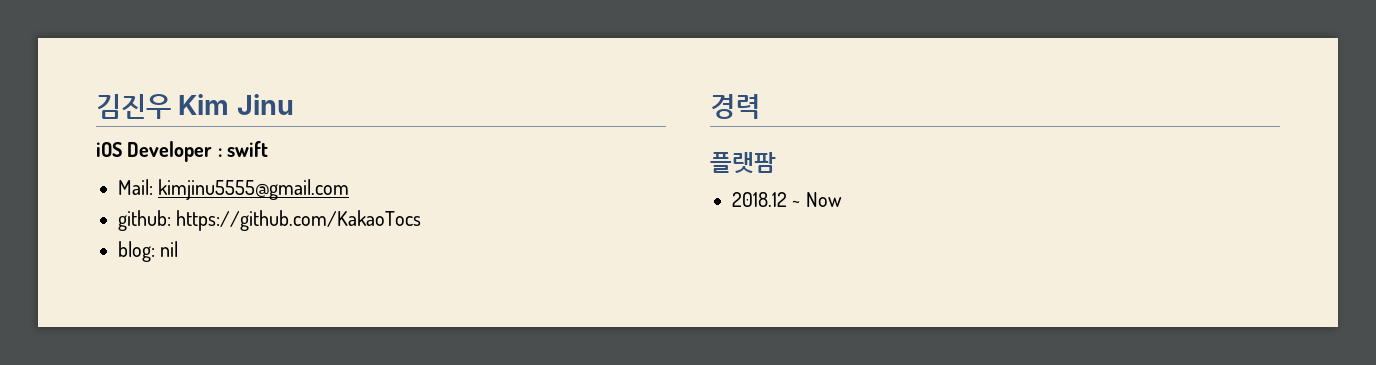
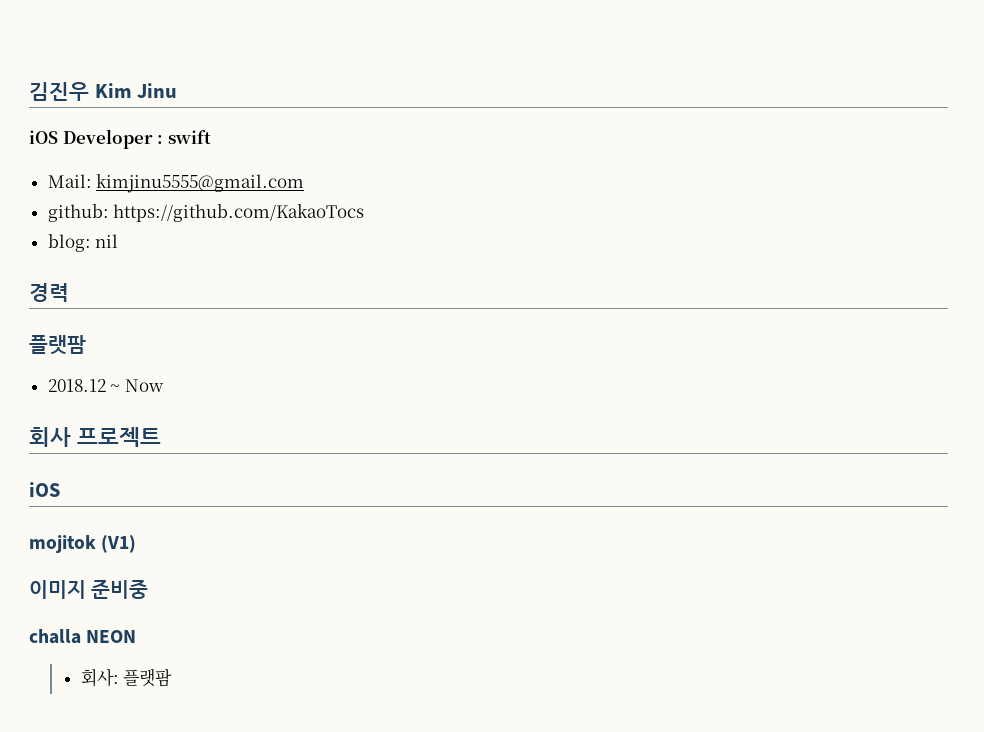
(842, 199) none -> [29,427,161,447] [29,482,60,497] [29,535,137,553] [29,580,149,599] [29,629,137,644] [80,668,173,687] // 회사 프로젝트 // iOS // mojitok (V1) // 이미지 준비중 // challa NEON // 회사: 플랫팜

